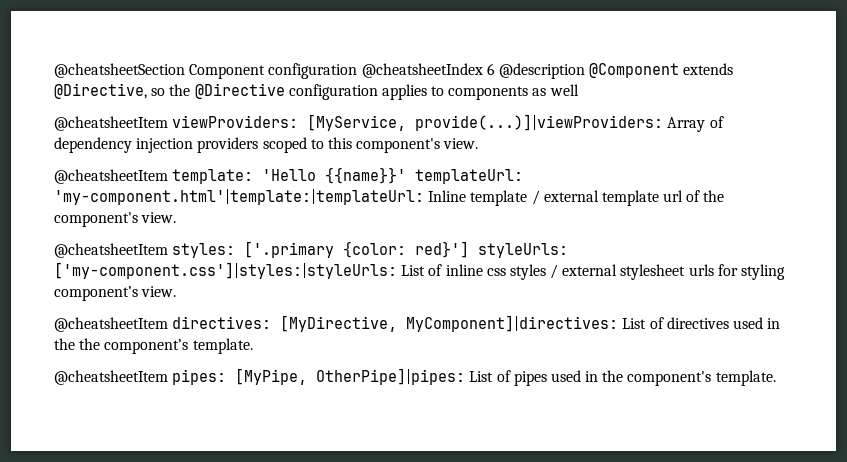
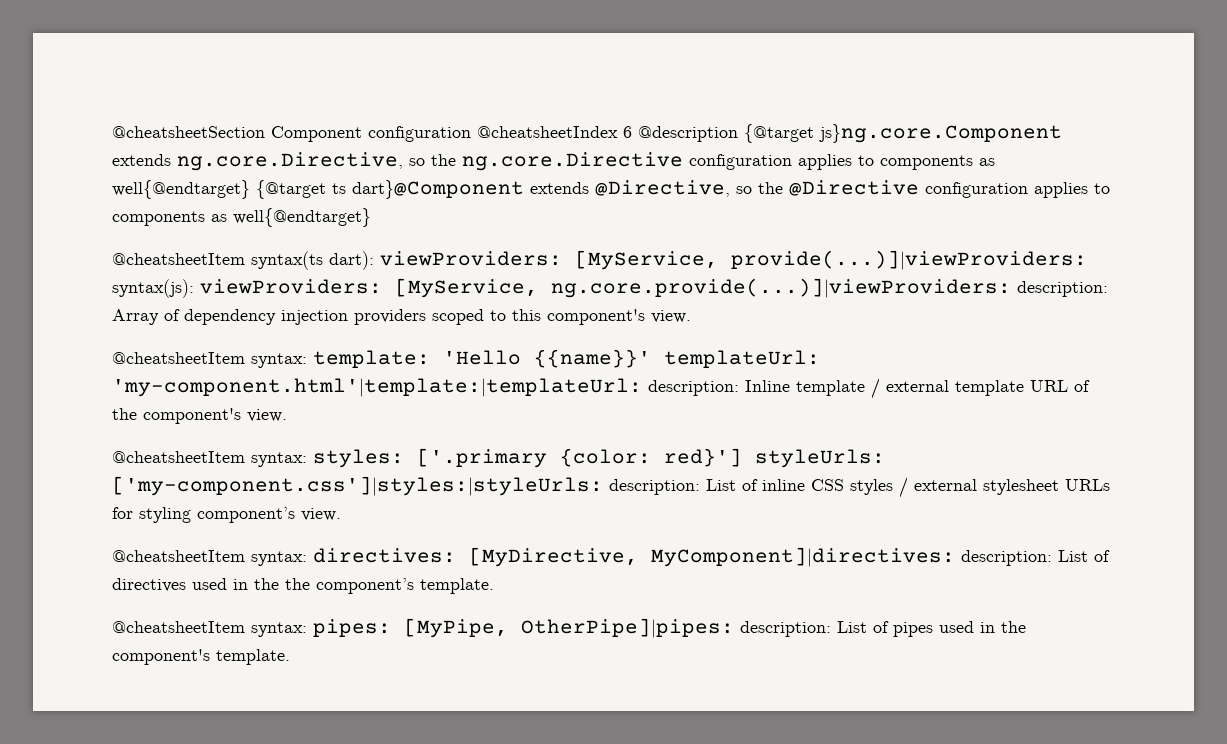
[589,63,680,78] @Component -> [744,124,1062,143] [112,152,995,171] [112,180,524,199] {@target js}ng.core.Component extends ng.core.Directive, so the ng.core.Directive configuration applies to components as well{@endtarget} {@target ts dart}@Component
[549,84,579,96] [54,116,168,131] well // @cheatsheetItem -> [233,208,371,227] [112,251,374,270] well{@endtarget} // @cheatsheetItem syntax(ts dart):
(664, 122) none -> [112,278,1108,298] syntax(js): viewProviders: [MyService, ng.core.provide(...)]|viewProviders: description:
(168, 176) none -> [251,353,307,368] syntax:
(424, 197) none -> [648,380,739,396] description:
[663,190,684,202] url -> [1030,380,1068,392] URL
(168, 250) none -> [251,452,307,467] syntax:
(397, 270) none -> [609,479,700,495] description:
[486,268,506,276] css -> [811,479,844,491] CSS
[688,264,714,276] urls -> [1065,479,1110,491] URLs
(168, 324) none -> [251,551,307,566] syntax:
(619, 323) none -> [961,550,1052,566] description:
(168, 377) none -> [251,622,307,637] syntax:
(466, 376) none -> [740,621,831,637] description:

